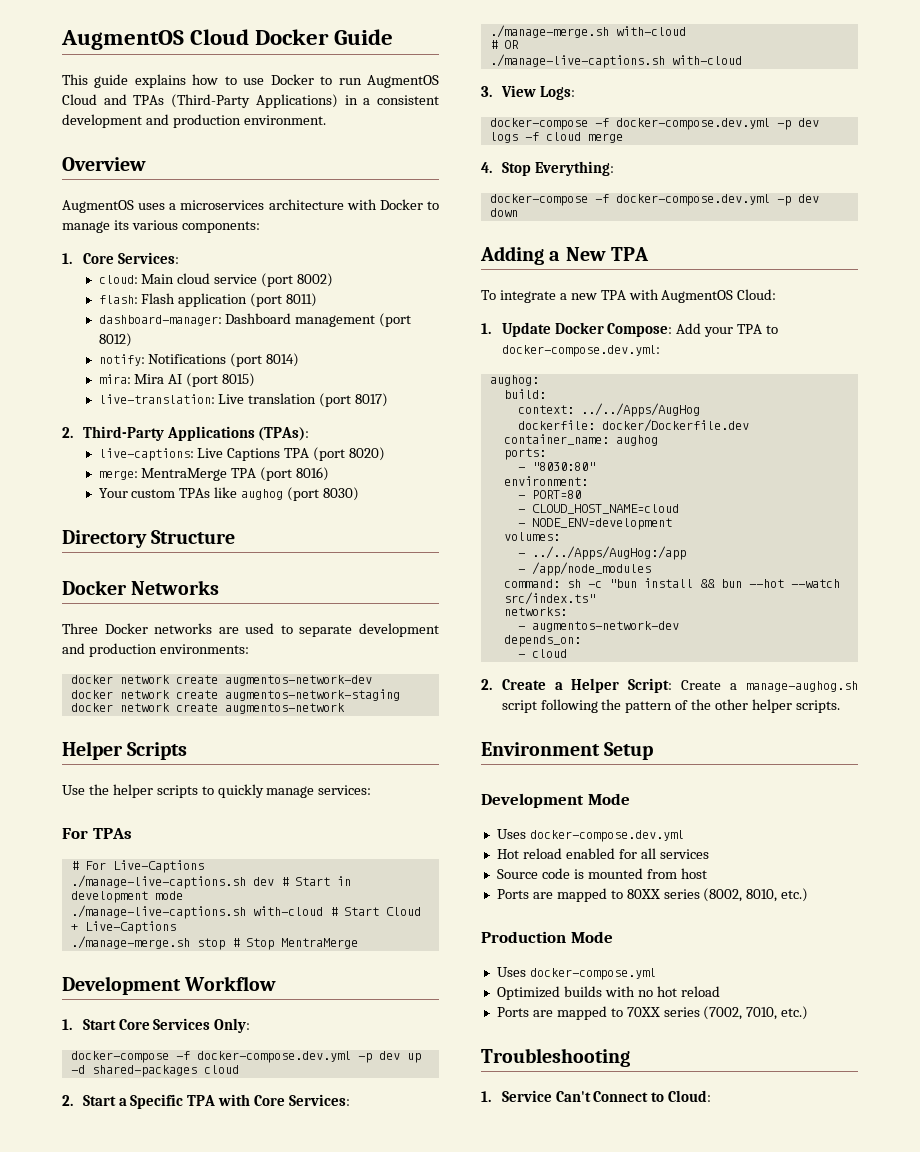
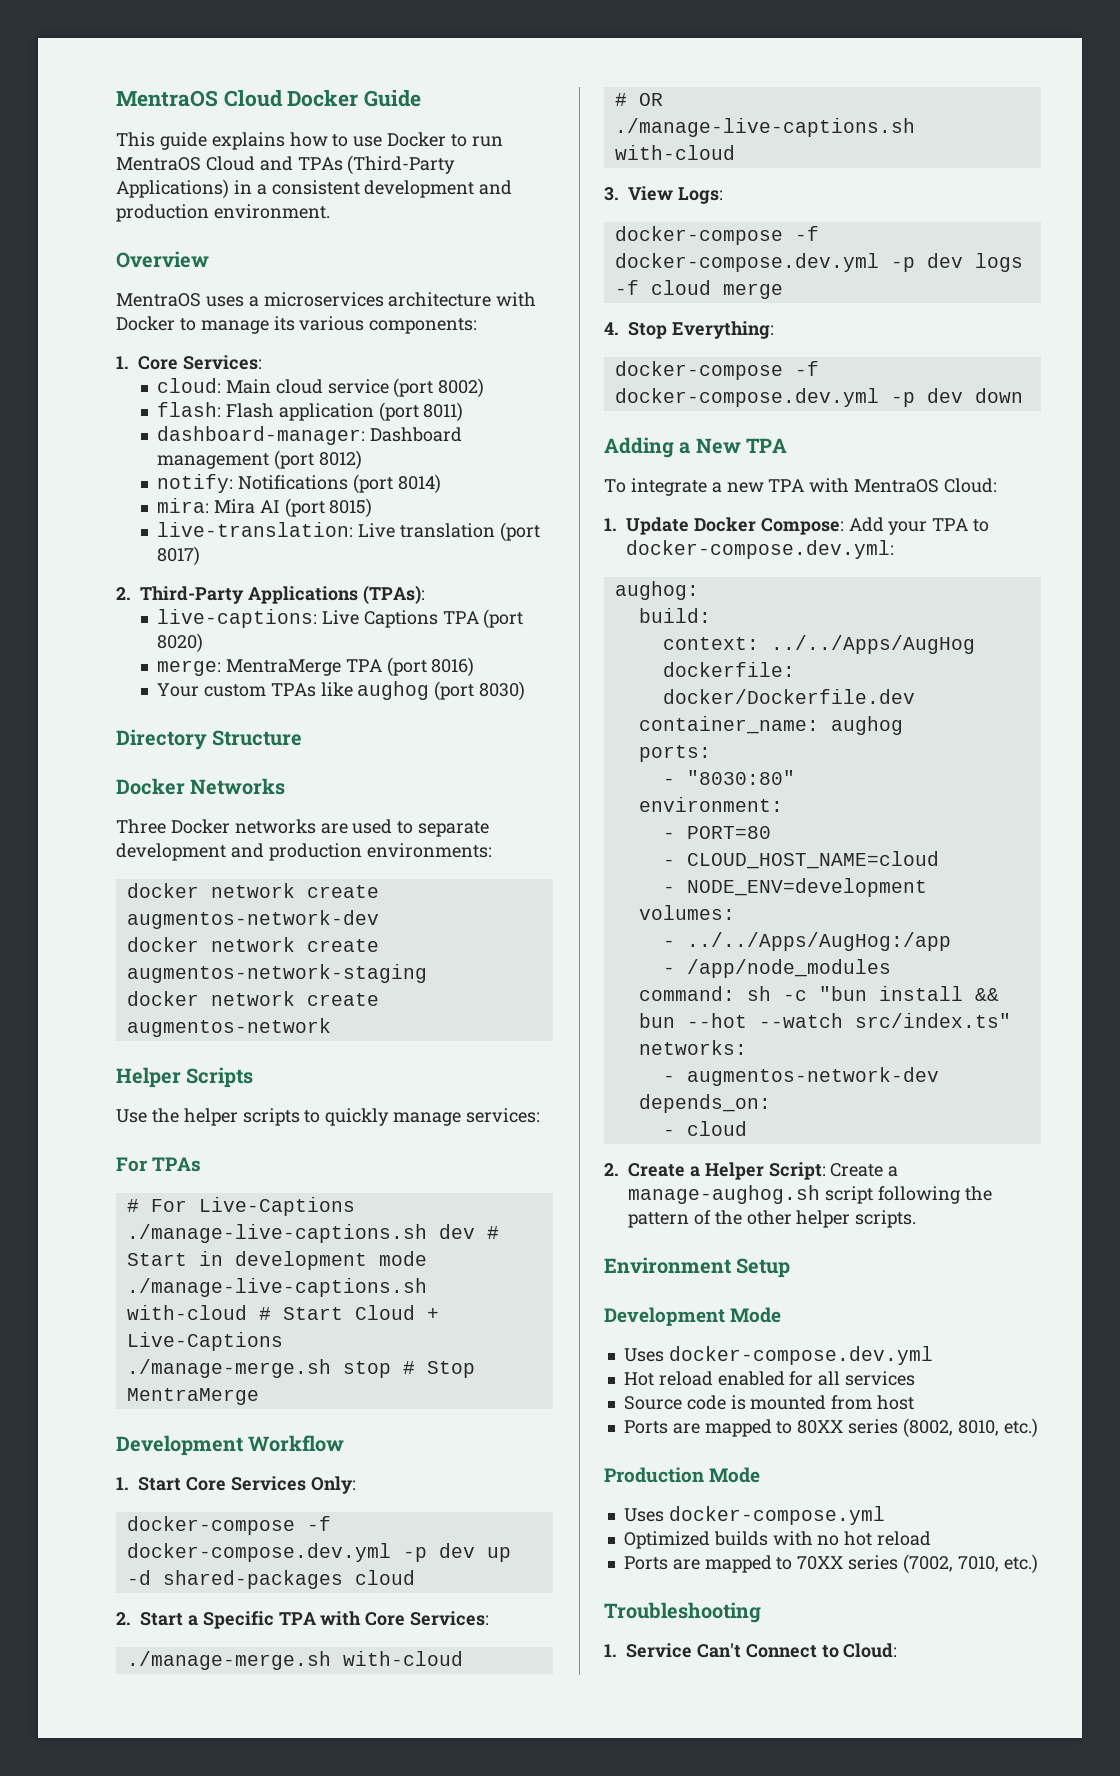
[61,30,184,50] AugmentOS -> [116,90,218,107] MentraOS
[367,75,440,88] AugmentOS -> [116,157,201,171] MentraOS
[62,200,134,213] AugmentOS -> [116,293,201,307] MentraOS
[661,290,734,303] AugmentOS -> [854,479,940,493] MentraOS

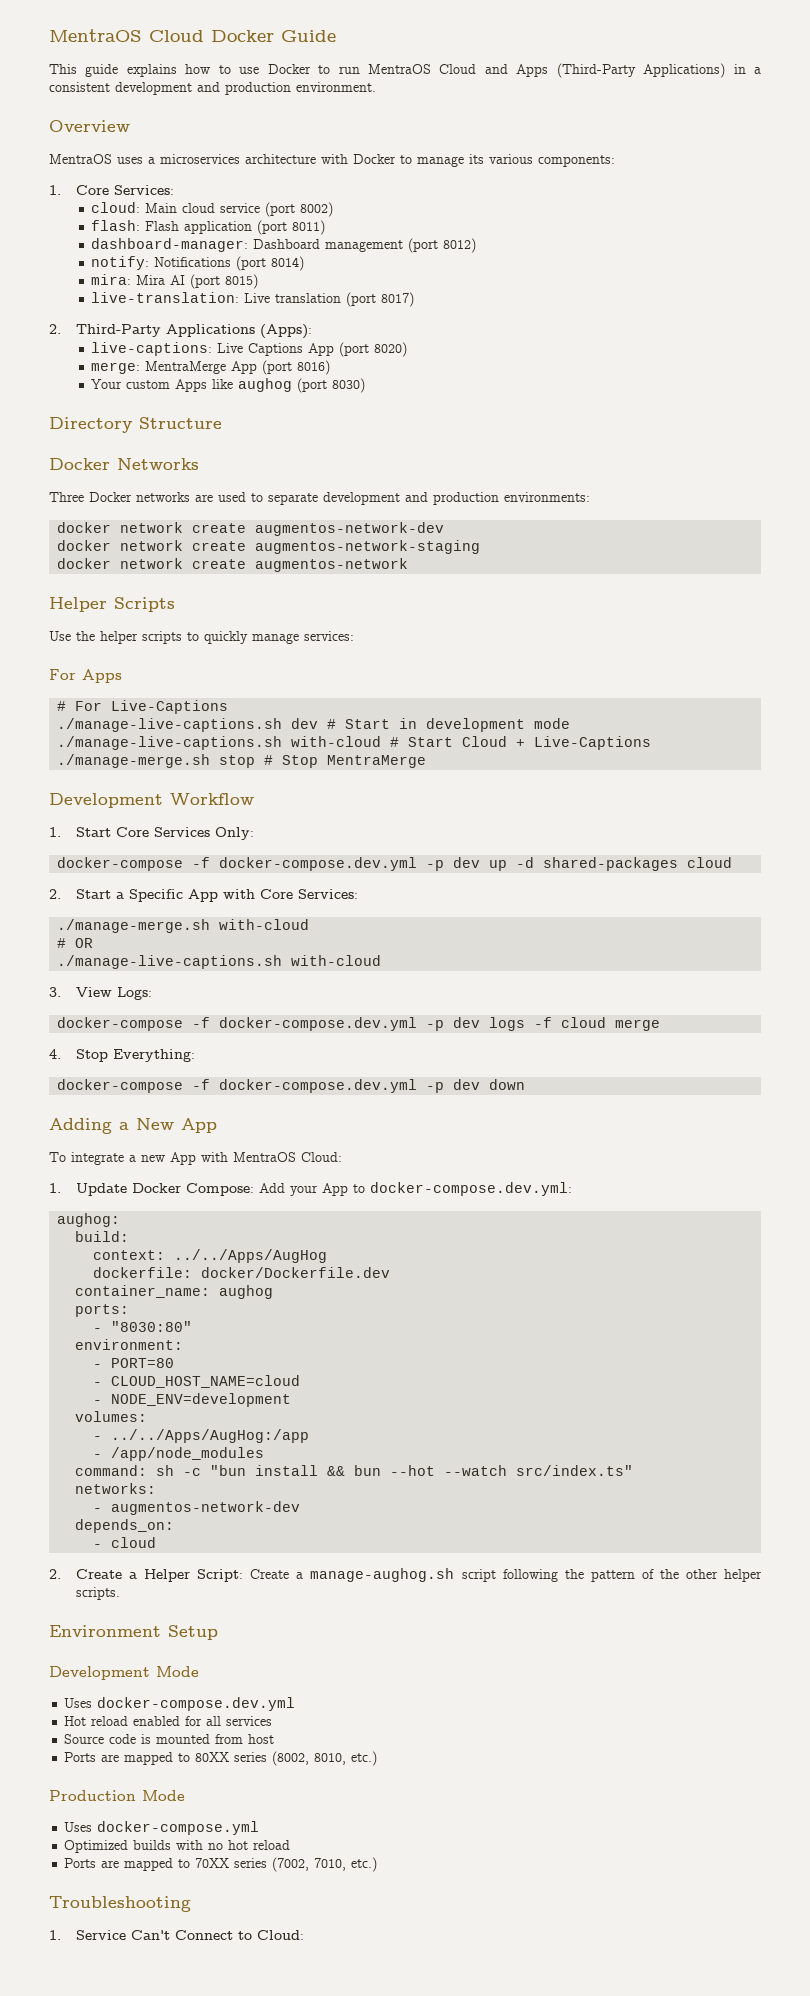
[297,157,343,171] TPAs -> [516,64,549,77] Apps
[362,585,425,604] (TPAs): -> [260,324,313,339] (Apps):
[442,611,479,624] TPA -> [308,343,335,356] App
[345,659,382,672] TPA -> [231,361,258,374] App
[270,683,316,697] TPAs -> [175,379,208,392] Apps
[152,1157,202,1172] TPAs -> [82,669,122,683] Apps
[278,1612,316,1625] TPA -> [188,889,219,902] App
[746,438,788,453] TPA -> [181,1118,217,1133] App
[768,479,805,492] TPA -> [170,1152,196,1165] App
[932,518,969,531] TPA -> [322,1183,349,1196] App

